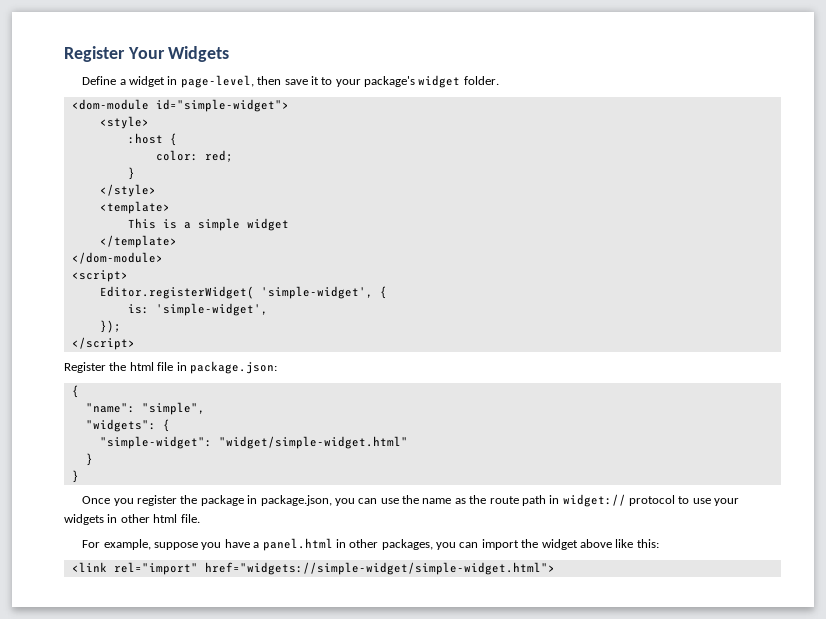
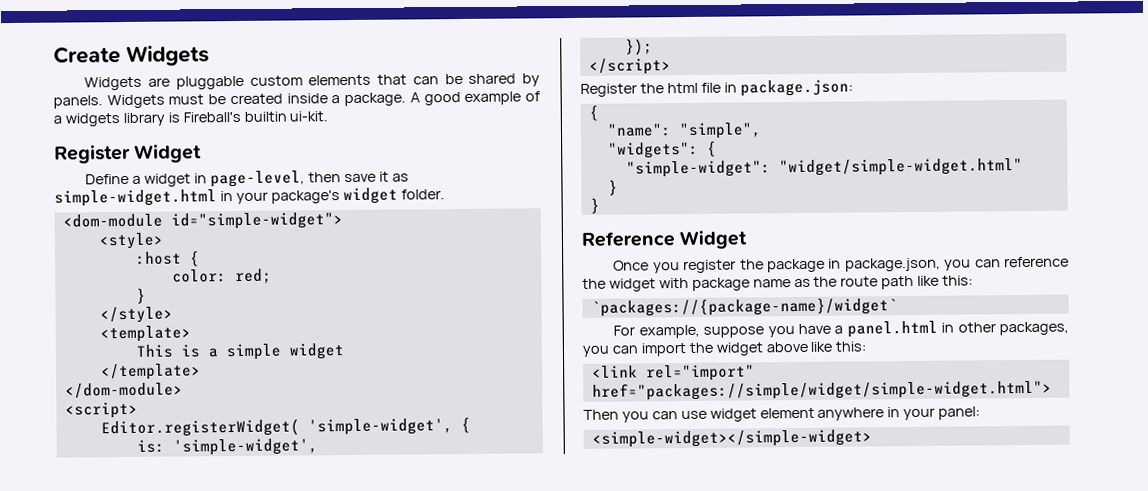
[64,46,230,62] Register Your Widgets -> [53,45,210,66] [84,73,540,91] [53,91,541,109] [53,111,329,127] [54,144,203,164] Create Widgets // Widgets are pluggable custom elements that can be shared by panels. Widgets must be created inside a package. A good example of a widgets library is Fireball's builtin ui-kit. // Register Widget
[321,77,333,85] to -> [391,173,409,182] [54,189,233,207] as simple-widget.html in
(79, 476) none -> [581,230,749,250] // Reference Widget
[380,495,420,504] use the -> [1004,256,1069,268] [582,277,750,292] reference the widget with package
[549,494,740,507] [64,514,200,525] in widget:// protocol to use your widgets in other html file. -> [917,275,974,286] [590,297,898,317] like this: // `packages://{package-name}/widget`
[204,562,555,575] href="widgets://simple-widget/simple-widget.html"> -> [591,379,1052,401] [583,406,981,423] [591,429,872,448] href="packages://simple/widget/simple-widget.html"> // Then you can use widget element anywhere in your panel: // <simple-widget></simple-widget>

